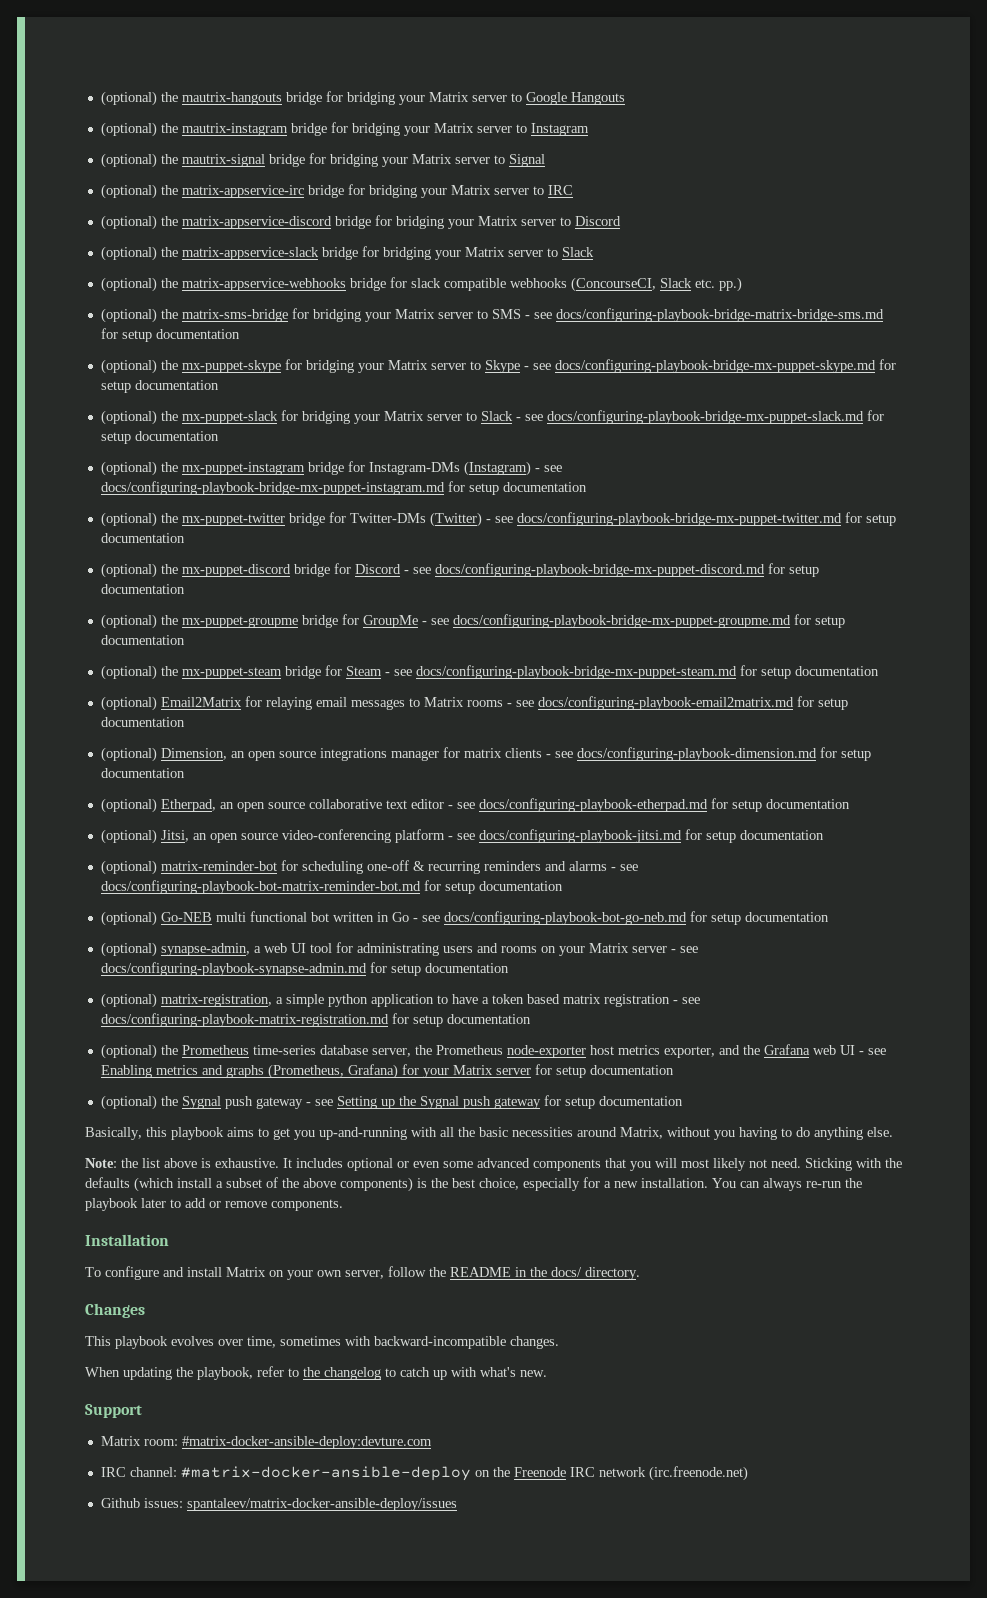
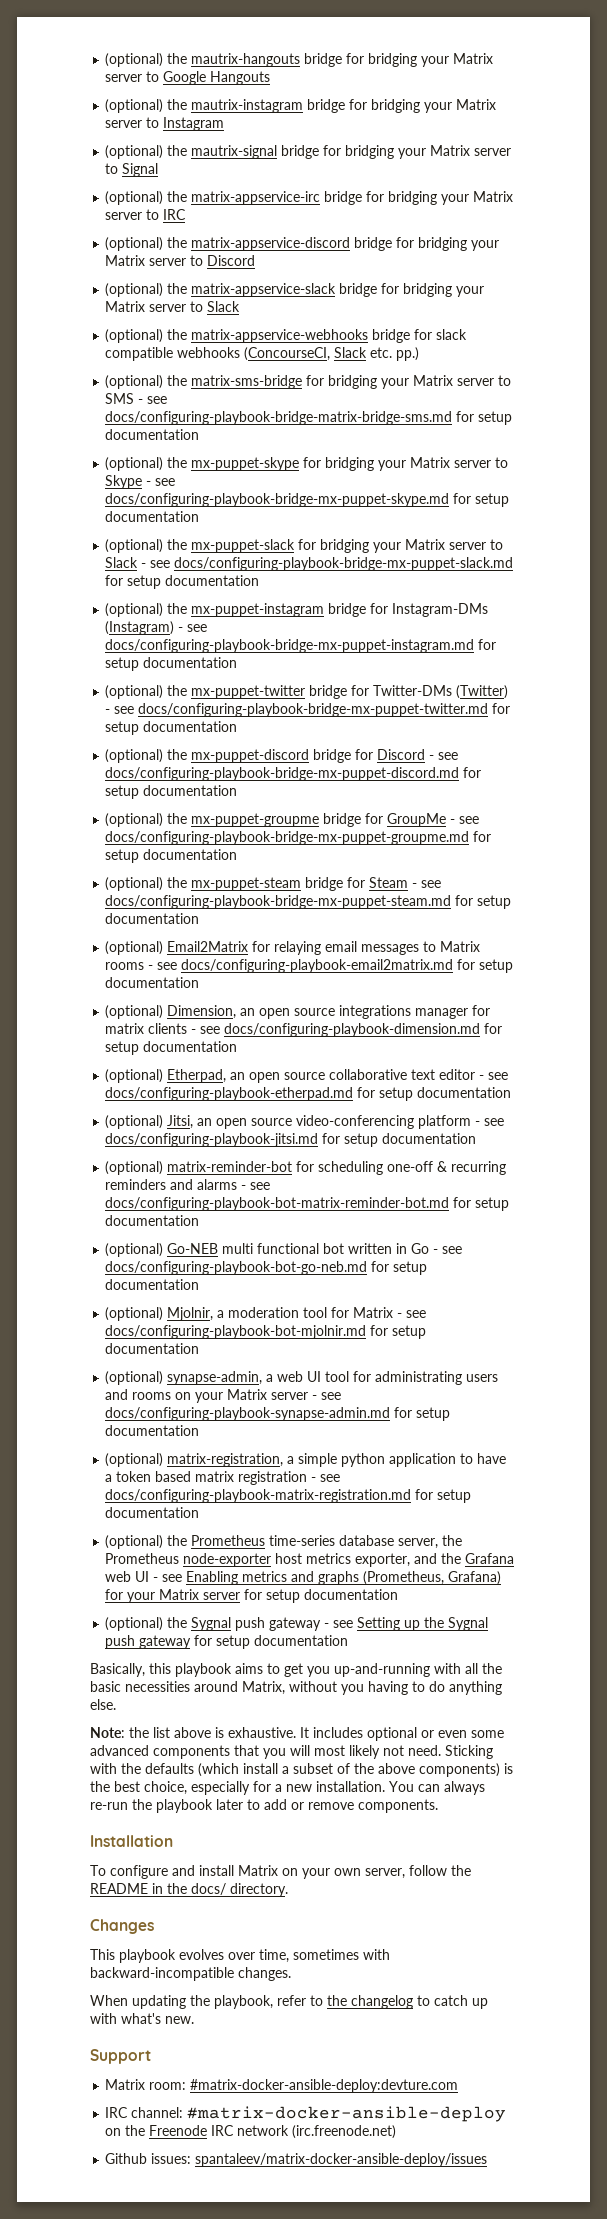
(829, 917) none -> [105,1307,427,1321] [105,1325,427,1339] [105,1343,200,1354] // (optional) Mjolnir, a moderation tool for Matrix - see docs/configuring-playbook-bot-mjolnir.md for setup documentation

